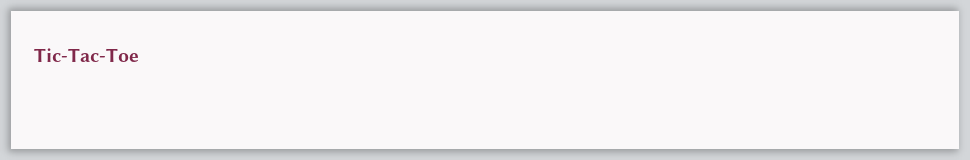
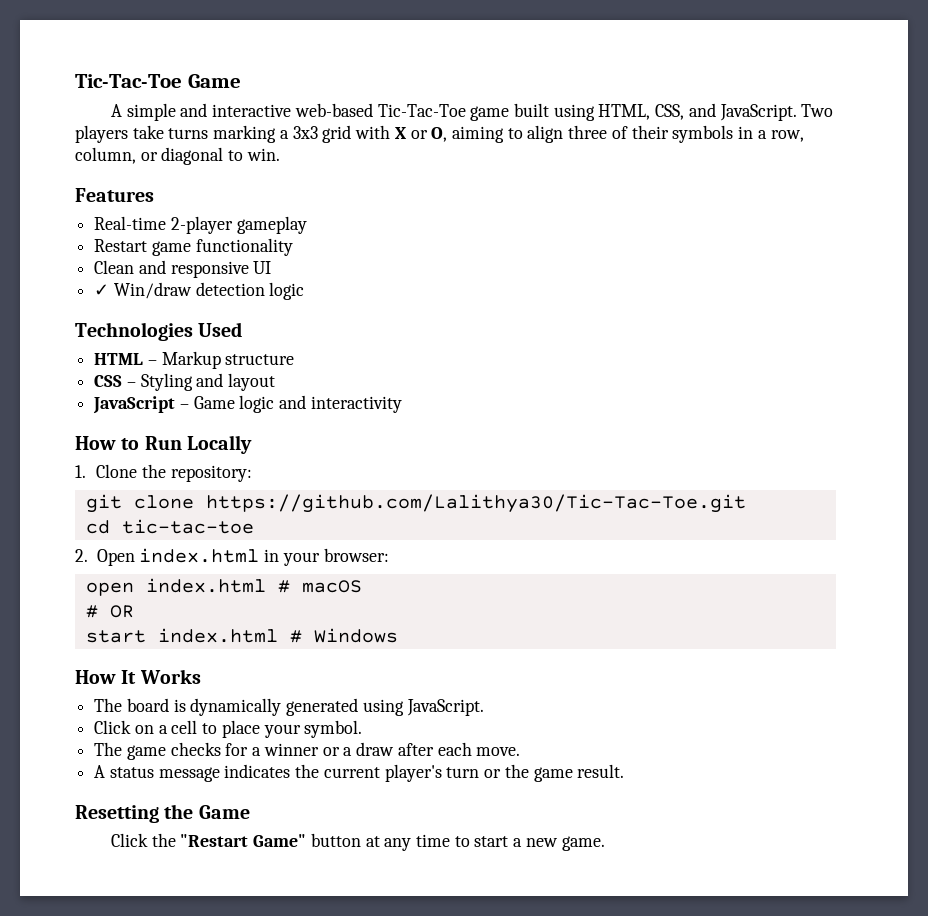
[34,48,139,62] Tic-Tac-Toe -> [75,74,241,88] [110,103,834,121] [75,125,804,143] [75,147,280,165] [75,188,154,202] [94,216,307,234] [94,238,293,256] [94,260,272,278] [94,282,305,300] [75,322,243,341] [94,351,295,369] [94,373,276,391] [93,395,402,414] [75,435,252,454] [75,464,252,482] [85,494,746,513] [85,519,254,534] [75,548,389,566] [85,578,362,596] [85,605,134,618] [85,628,398,643] [75,669,201,684] [94,698,484,716] [94,720,363,738] [94,742,521,760] [94,764,625,782] [75,804,250,823] [110,833,605,851] Tic-Tac-Toe Game // A simple and interactive web-based Tic-Tac-Toe game built using HTML, CSS, and JavaScript. Two players take turns marking a 3x3 grid with X or O, aiming to align three of their symbols in a row, column, or diagonal to win. // Features // Real-time 2-player gameplay // Restart game functionality // Clean and responsive UI // ✓ Win/draw detection logic // Technologies Used // HTML – Markup structure // CSS – Styling and layout // JavaScript – Game logic and interactivity // How to Run Locally // 1. Clone the repository: // git clone https://github.com/Lalithya30/Tic-Tac-Toe.git // cd tic-tac-toe // 2. Open index.html in your browser: // open index.html # macOS // # OR // start index.html # Windows // How It Works // The board is dynamically generated using JavaScript. // Click on a cell to place your symbol. // The game checks for a winner or a draw after each move. // A status message indicates the current player's turn or the game result. // Resetting the Game // Click the "Restart Game" button at any time to start a new game.

